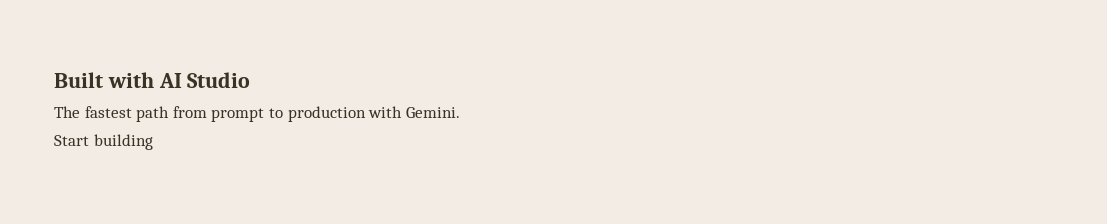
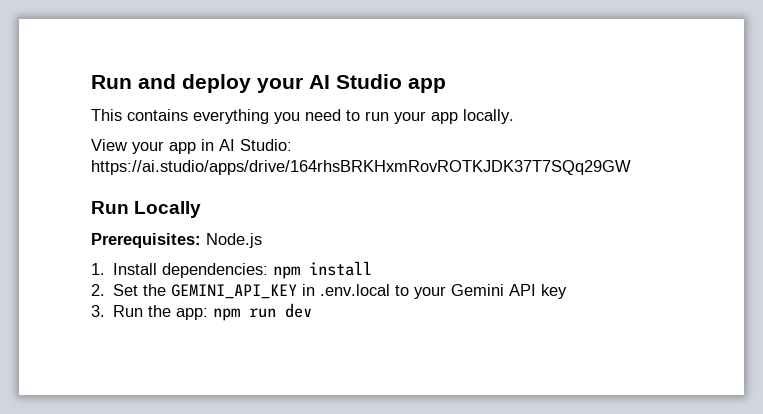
[54,72,251,88] [54,106,460,122] [54,134,153,150] Built with AI Studio // The fastest path from prompt to production with Gemini. // Start building -> [91,74,446,93] [91,109,514,124] [91,139,292,154] [91,160,631,175] [91,201,202,218] [91,233,262,248] [91,261,373,279] [91,284,568,299] [91,303,313,321] Run and deploy your AI Studio app // This contains everything you need to run your app locally. // View your app in AI Studio: https://ai.studio/apps/drive/164rhsBRKHxmRovROTKJDK37T7SQq29GW // Run Locally // Prerequisites: Node.js // 1. Install dependencies: npm install // 2. Set the GEMINI_API_KEY in .env.local to your Gemini API key // 3. Run the app: npm run dev

